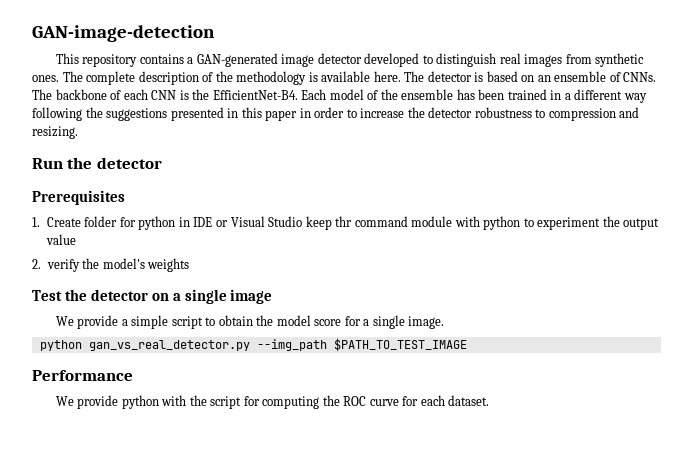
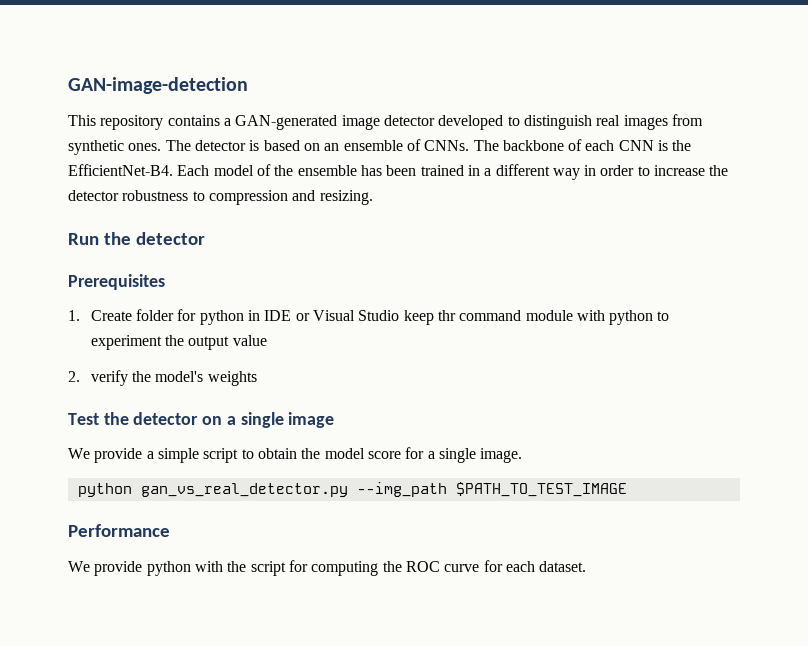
[86,71,425,85] complete description of the methodology is available here. The -> (191, 145) none
[32,107,298,121] following the suggestions presented in this paper -> (580, 174) none

